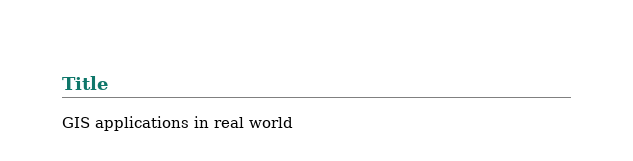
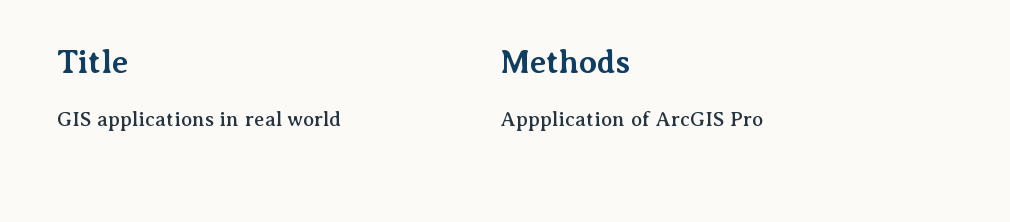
(293, 122) none -> [500,49,630,73] [500,111,763,131] // Methods // Appplication of ArcGIS Pro

